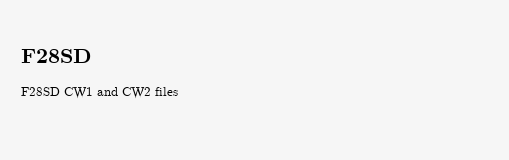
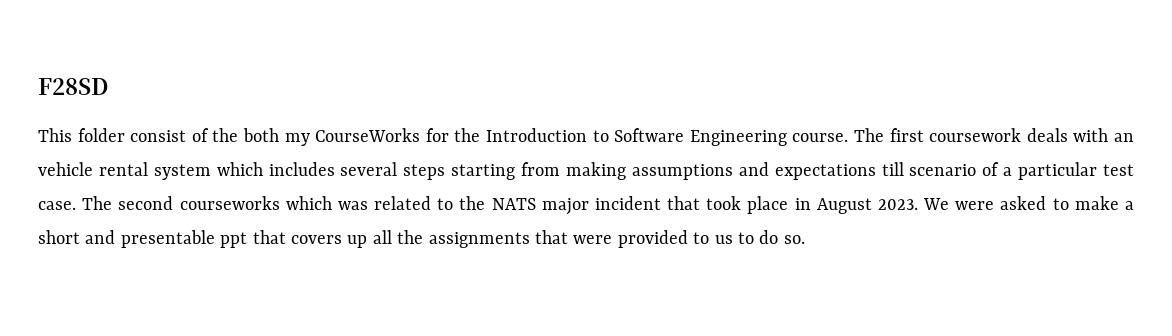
[21,87,178,99] F28SD CW1 and CW2 files -> [38,128,1134,146] [38,162,1135,180] [38,196,1134,215] [38,230,805,248] This folder consist of the both my CourseWorks for the Introduction to Software Engineering course. The first coursework deals with an vehicle rental system which includes several steps starting from making assumptions and expectations till scenario of a particular test case. The second courseworks which was related to the NATS major incident that took place in August 2023. We were asked to make a short and presentable ppt that covers up all the assignments that were provided to us to do so.

